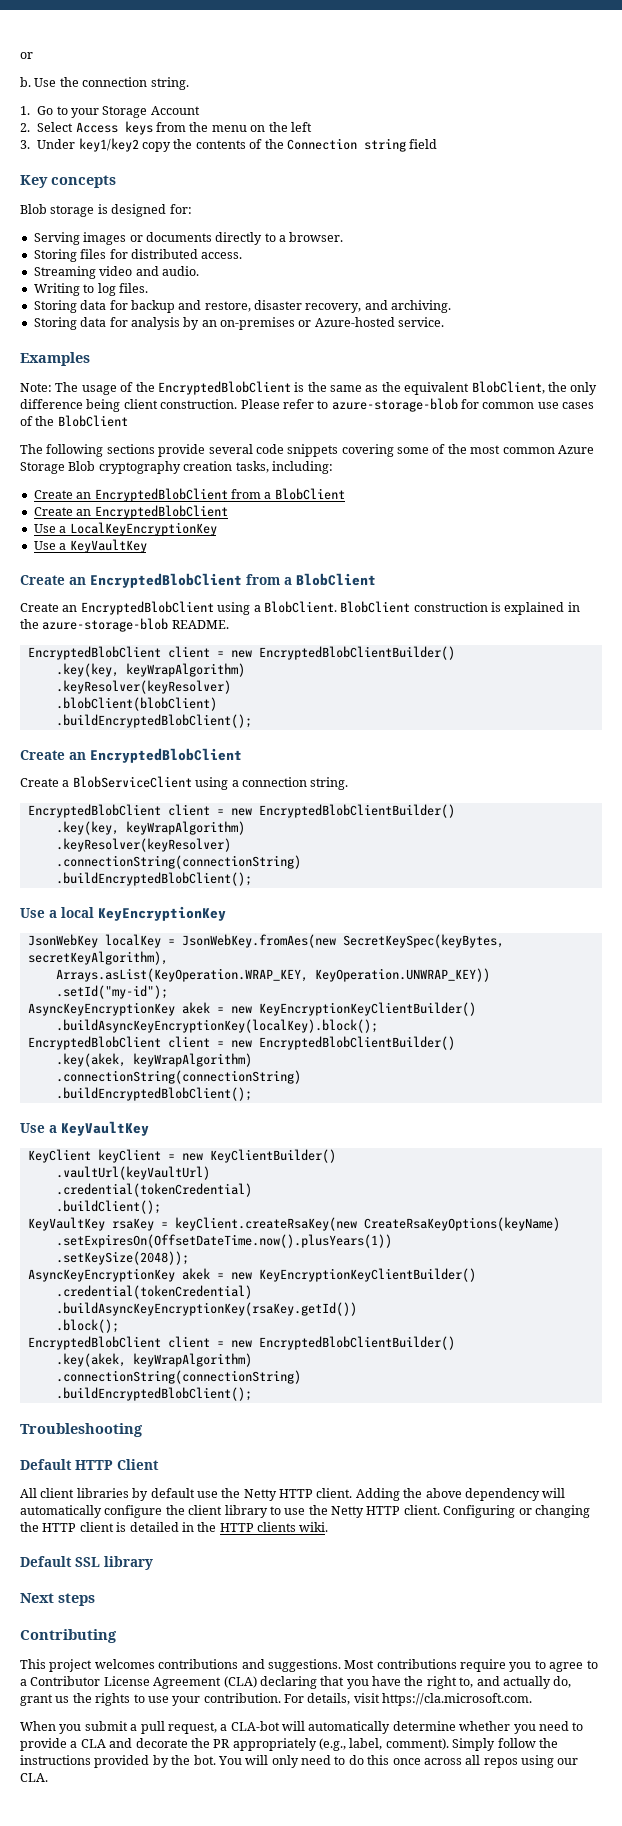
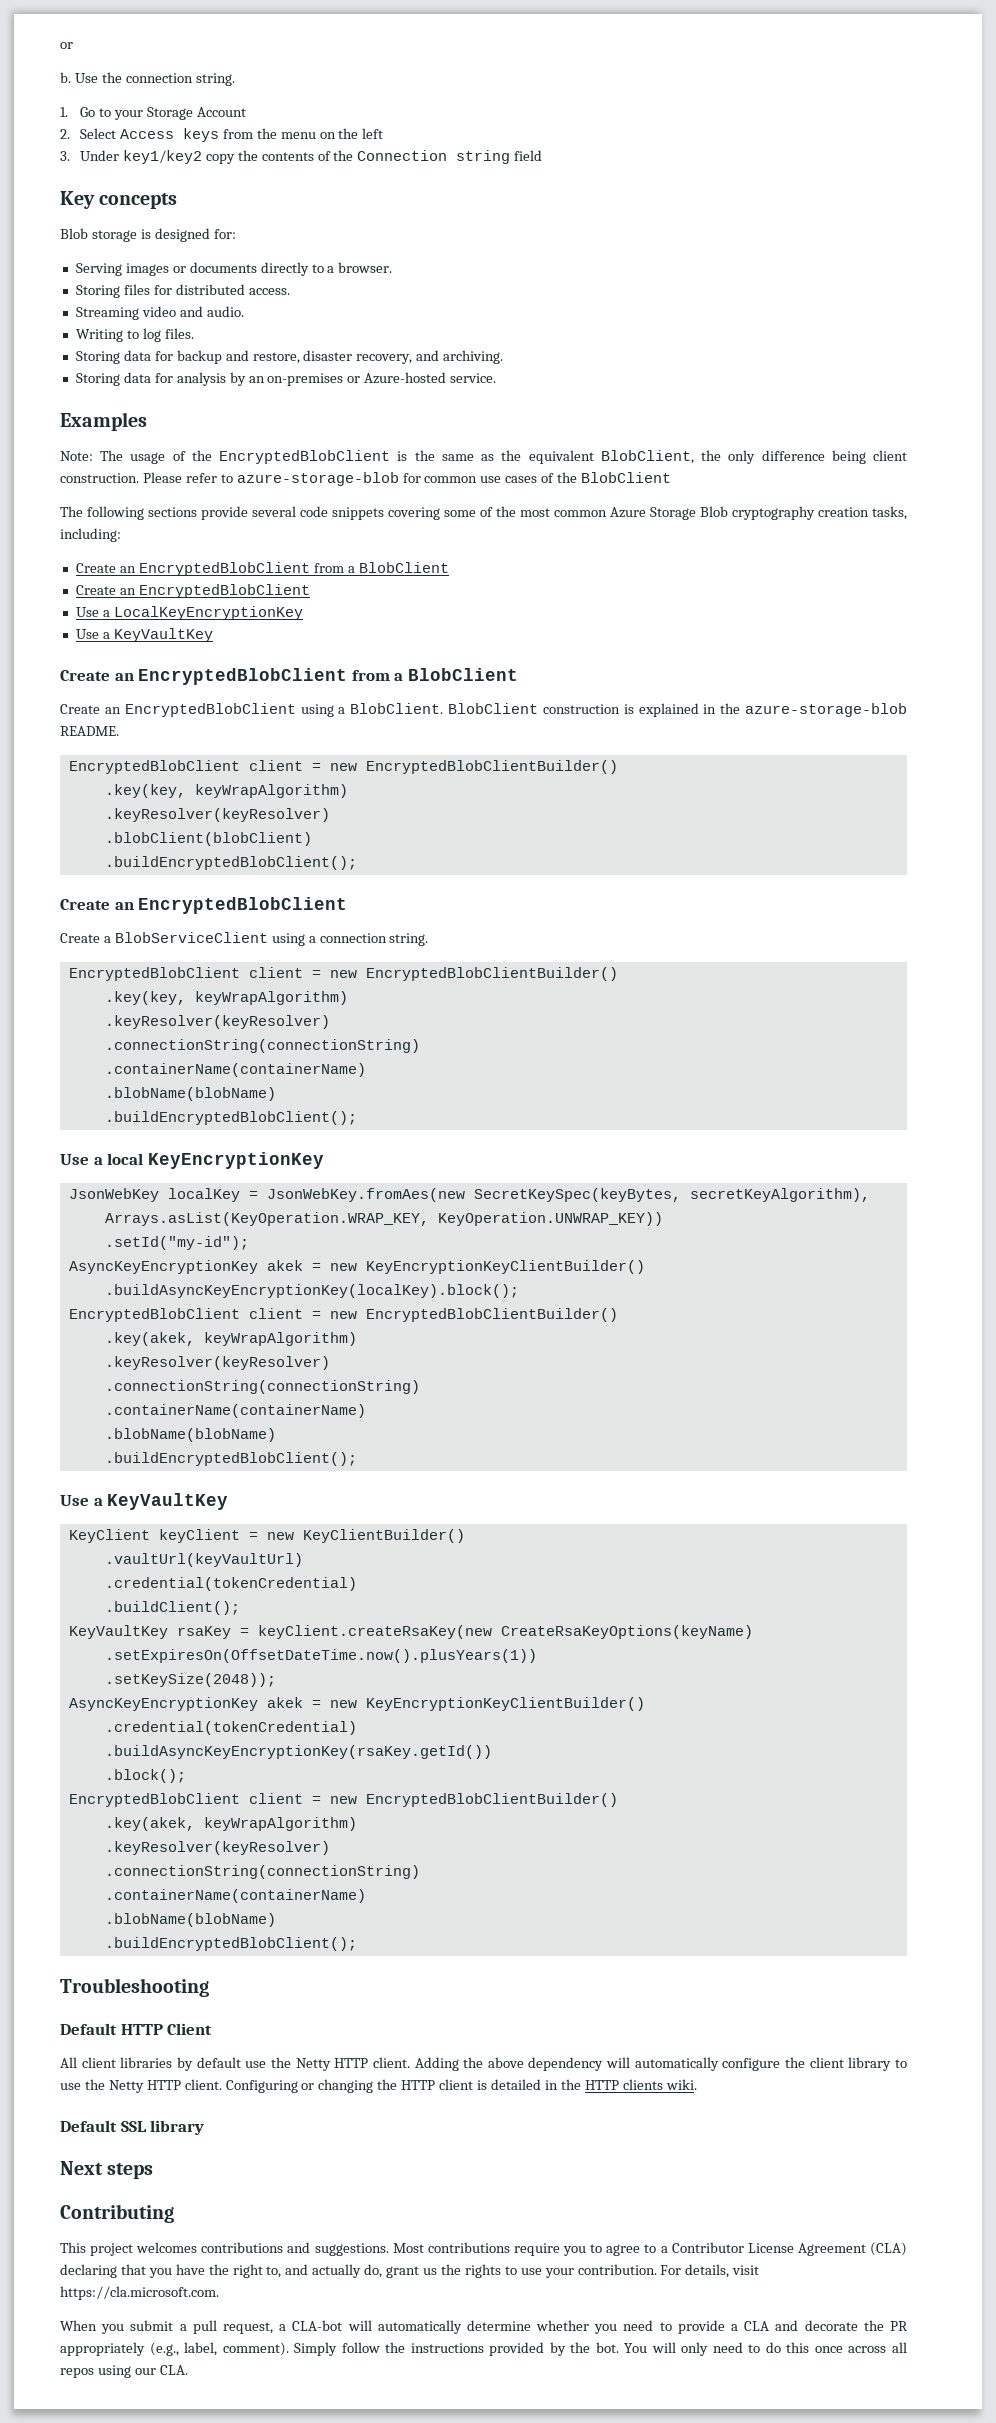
(301, 862) none -> [104,1063,366,1077] [104,1087,276,1101] // .containerName(containerName) // .blobName(blobName)
[55,1070,301,1084] // .connectionString(connectionString) -> [104,1356,330,1370] [104,1380,420,1394] [104,1404,366,1418] [104,1428,276,1442] // .keyResolver(keyResolver) // .connectionString(connectionString) // .containerName(containerName) // .blobName(blobName)
[55,1370,301,1384] // .connectionString(connectionString) -> [104,1841,330,1855] [104,1865,420,1879] [104,1889,366,1903] [104,1913,276,1927] // .keyResolver(keyResolver) // .connectionString(connectionString) // .containerName(containerName) // .blobName(blobName)

